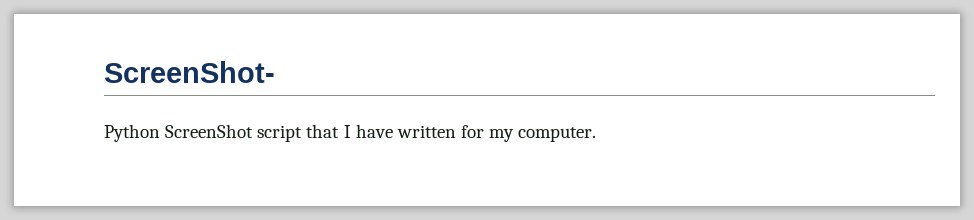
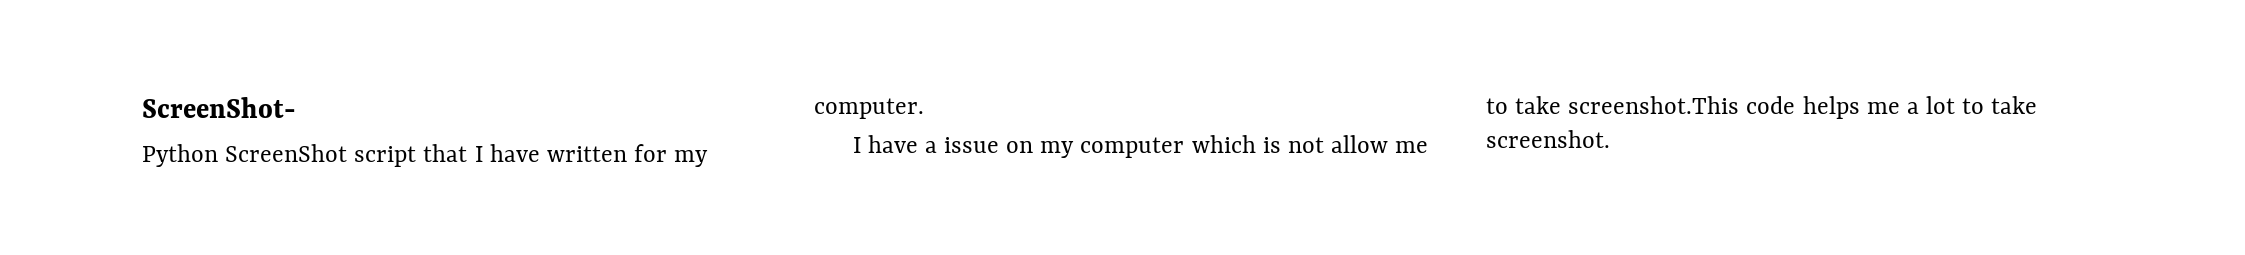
(597, 134) none -> [852,135,1429,158] [1486,96,2038,119] [1486,130,1610,148] // I have a issue on my computer which is not allow me to take screenshot.This code helps me a lot to take screenshot.

